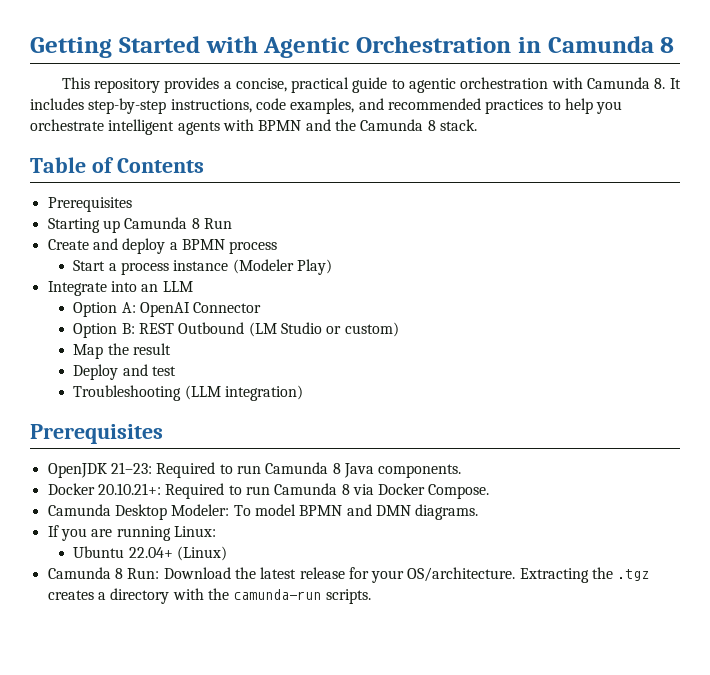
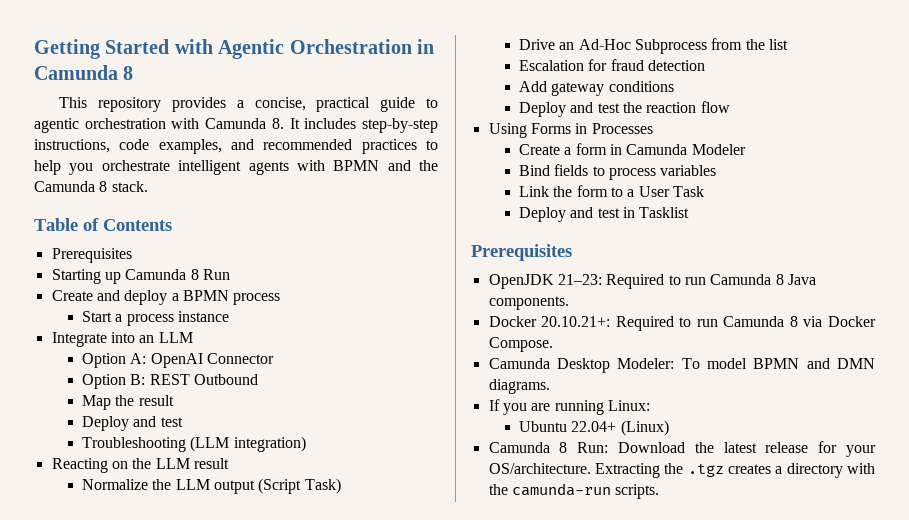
[232,259,332,275] (Modeler Play) -> (229, 316) none
[248,322,399,337] (LM Studio or custom) -> (258, 379) none
(303, 393) none -> [51,458,229,473] [81,478,341,494] [518,38,788,54] [518,59,705,71] [518,81,674,96] [518,101,730,117] [488,123,653,138] [518,143,746,155] [518,164,717,180] [518,185,704,197] [518,207,690,222] // Reacting on the LLM result // Normalize the LLM output (Script Task) // Drive an Ad-Hoc Subprocess from the list // Escalation for fraud detection // Add gateway conditions // Deploy and test the reaction flow // Using Forms in Processes // Create a form in Camunda Modeler // Bind fields to process variables // Link the form to a User Task // Deploy and test in Tasklist

